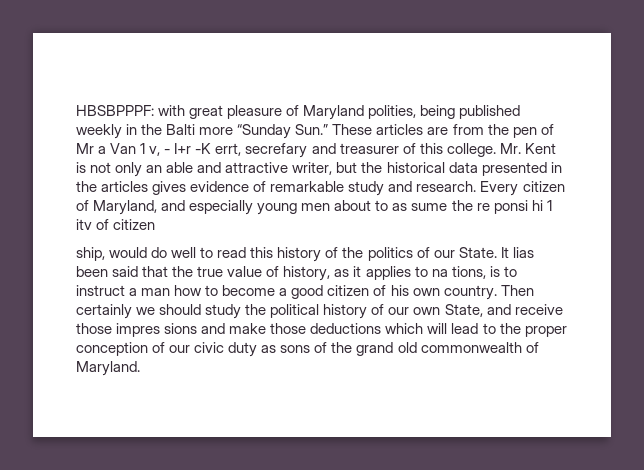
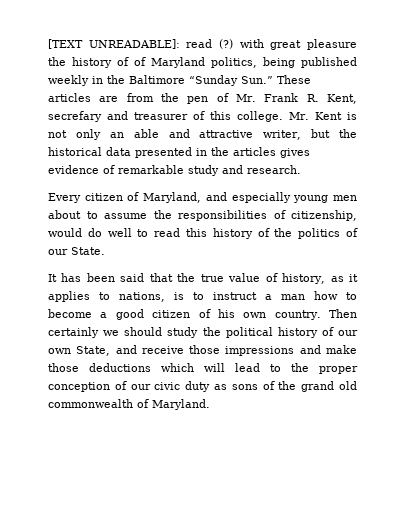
[76,105,283,119] HBSBPPPF: with great pleasure -> [48,39,357,50] [48,57,129,68] [TEXT UNREADABLE]: read (?) with great pleasure the history of
[368,105,417,119] polities, -> [211,57,257,68] politics,
[166,124,234,135] Balti more -> [129,75,185,84] Baltimore
[76,143,242,156] Mr a Van 1 v, - I+r -K errt, -> [236,93,358,104] Mr. Frank R. Kent,
(477, 186) none -> (301, 169) //
[392,200,552,214] [76,219,156,230] [76,247,105,261] as sume the re ponsi hi 1 itv of citizen // ship, -> [104,210,357,221] assume the responsibilities of citizenship,
[500,247,534,258] It lias -> [48,273,82,282] // It has
[431,266,486,279] na tions, -> [119,292,165,302] nations,
[116,323,198,337] impres sions -> [225,346,295,356] impressions

